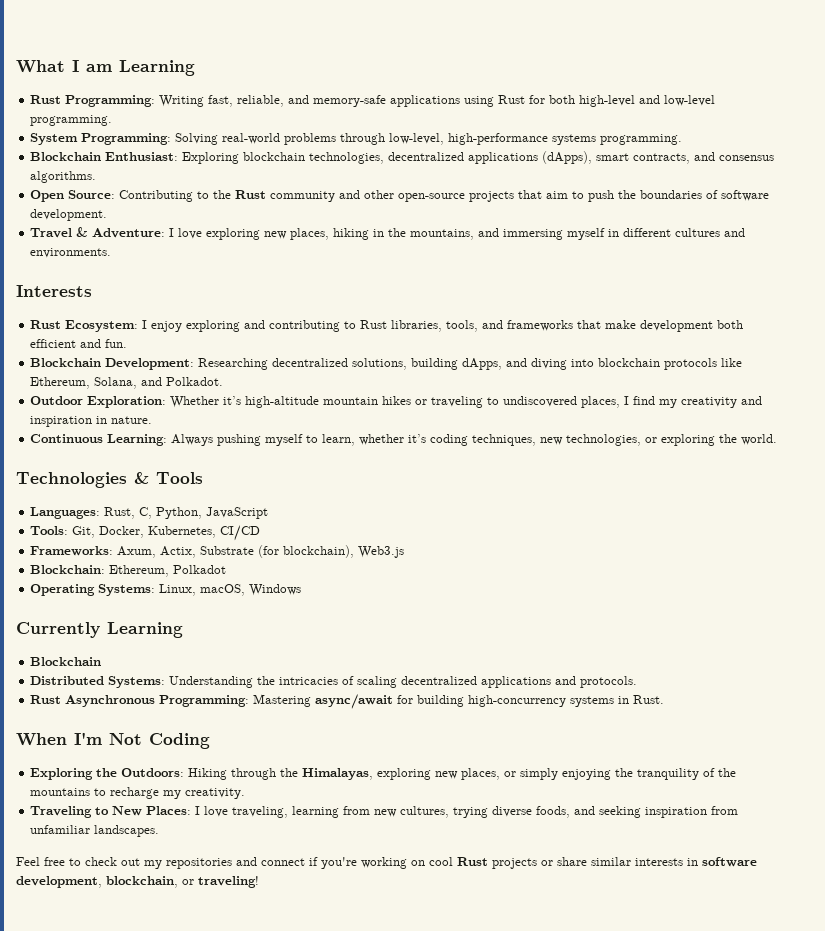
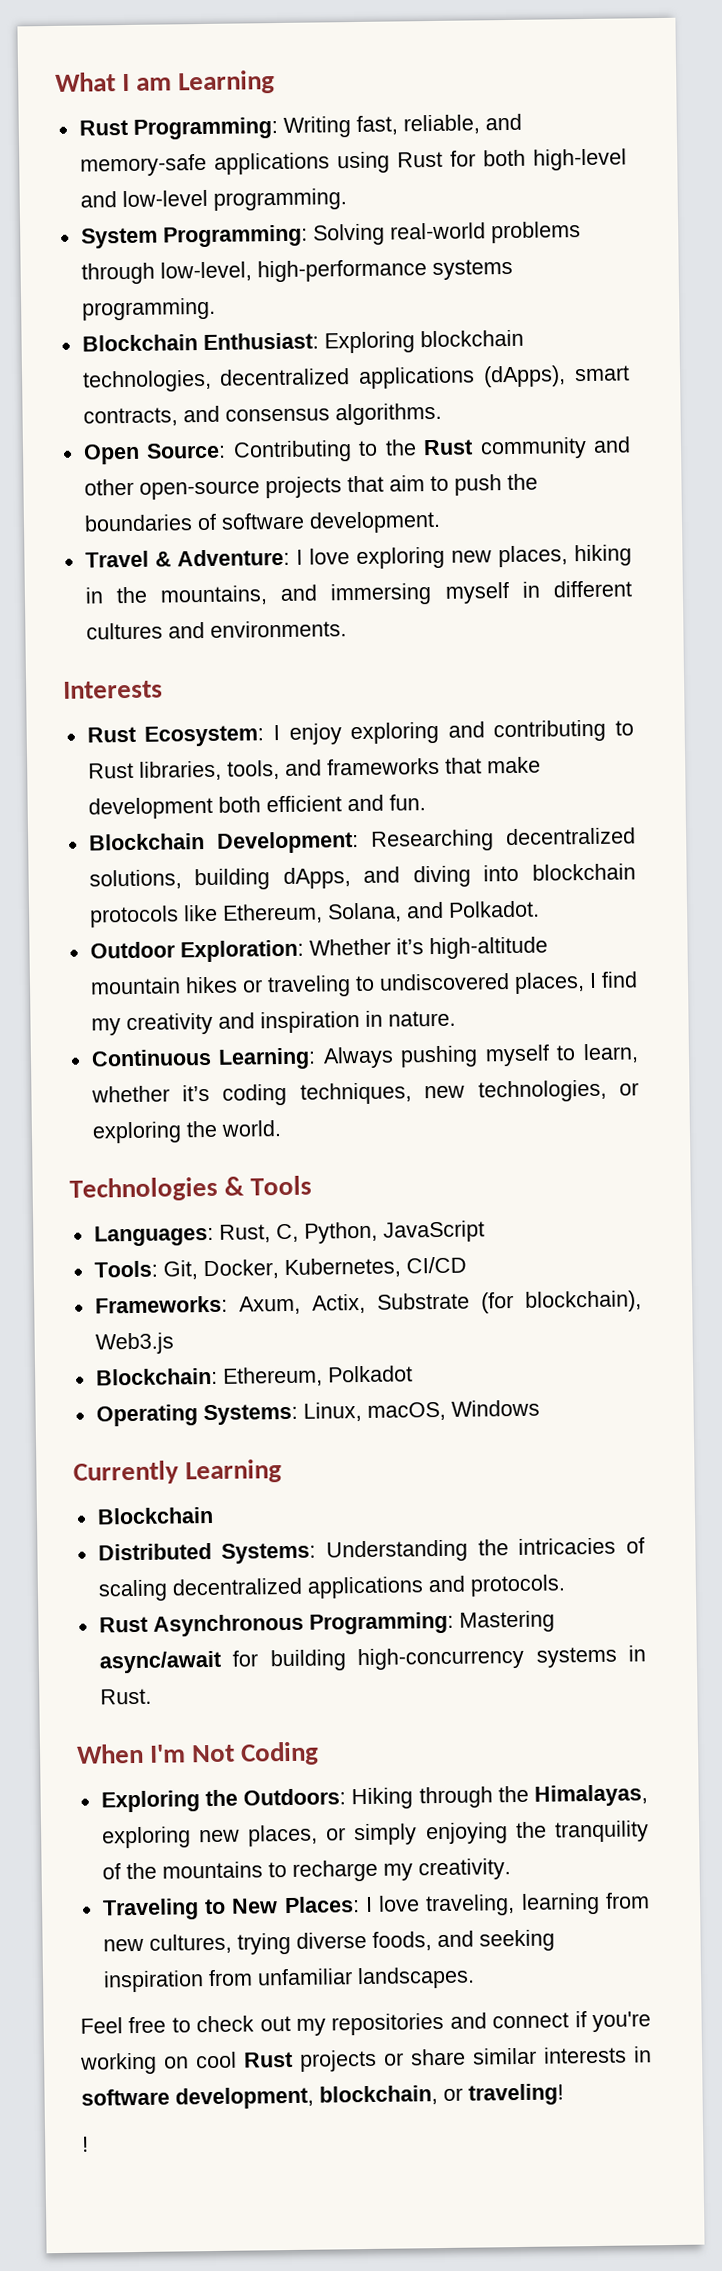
(259, 882) none -> [82,2136,89,2152] // !

